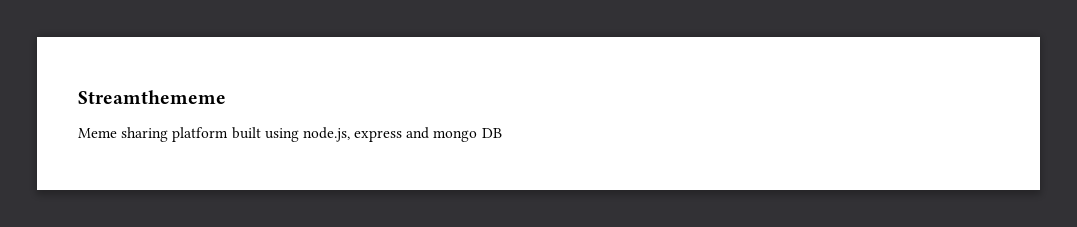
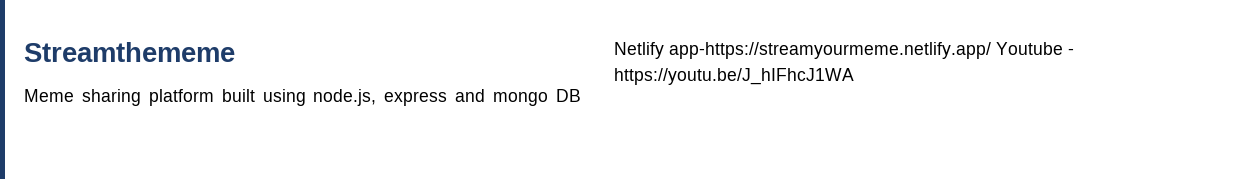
(502, 133) none -> [614,42,1074,59] [614,68,854,85] Netlify app-https://streamyourmeme.netlify.app/ Youtube - https://youtu.be/J_hIFhcJ1WA

